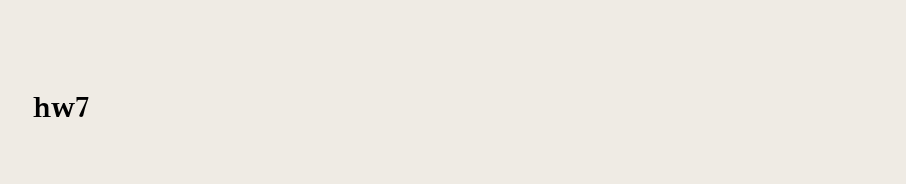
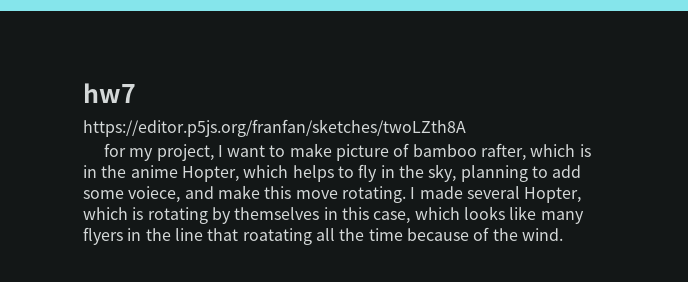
(89, 107) none -> [83,119,466,137] [103,143,591,161] [83,164,582,182] [83,185,582,203] [83,206,584,224] [83,227,563,245] // https://editor.p5js.org/franfan/sketches/twoLZth8A // for my project, I want to make picture of bamboo rafter, which is in the anime Hopter, which helps to fly in the sky, planning to add some voiece, and make this move rotating. I made several Hopter, which is rotating by themselves in this case, which looks like many flyers in the line that roatating all the time because of the wind.

